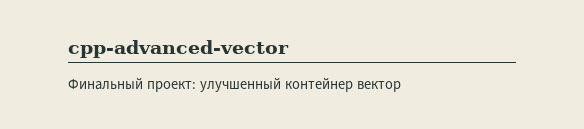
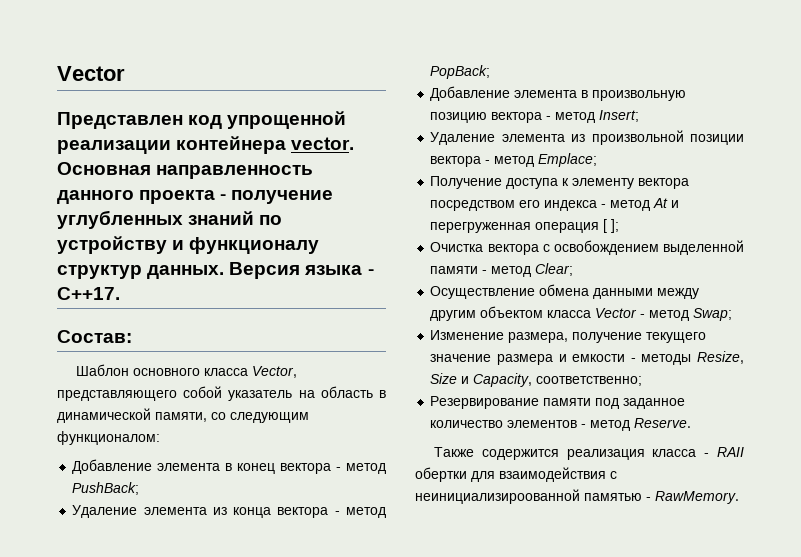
[68,40,289,58] [68,77,401,92] cpp-advanced-vector // Финальный проект: улучшенный контейнер вектор -> [57,66,125,81] [57,111,347,129] [57,136,355,154] [57,162,314,179] [57,190,334,204] [57,210,283,229] [57,236,320,254] [57,262,374,279] [57,287,120,300] [57,330,132,343] [76,364,298,378] [57,386,386,401] [57,408,309,423] [57,431,160,445] [72,459,386,474] [72,482,140,495] [72,505,386,518] [430,65,491,79] [430,86,687,101] [430,110,640,123] [430,130,744,145] [430,153,598,167] [430,176,690,189] [430,198,680,211] [430,219,620,233] [430,240,744,255] [430,263,574,277] [430,284,700,299] [430,306,733,321] [430,330,707,343] [430,351,744,365] [430,373,643,387] [430,396,686,409] [430,418,692,431] [434,447,744,460] [415,467,617,482] [415,489,739,504] Vector // Представлен код упрощенной реализации контейнера vector. Основная направленность данного проекта - получение углубленных знаний по устройству и функционалу структур данных. Версия языка - C++17. // Состав: // Шаблон основного класса Vector, представляющего собой указатель на область в динамической памяти, со следующим функционалом: // Добавление элемента в конец вектора - метод PushBack; // Удаление элемента из конца вектора - метод PopBack; // Добавление элемента в произвольную позицию вектора - метод Insert; // Удаление элемента из произвольной позиции вектора - метод Emplace; // Получение доступа к элементу вектора посредством его индекса - метод At и перегруженная операция [ ]; // Очистка вектора с освобождением выделенной памяти - метод Clear; // Осуществление обмена данными между другим объектом класса Vector - метод Swap; // Изменение размера, получение текущего значение размера и емкости - методы Resize, Size и Capacity, соответственно; // Резервирование памяти под заданное количество элементов - метод Reserve. // Также содержится реализация класса - RAII обертки для взаимодействия с неинициализироованной памятью - RawMemory.

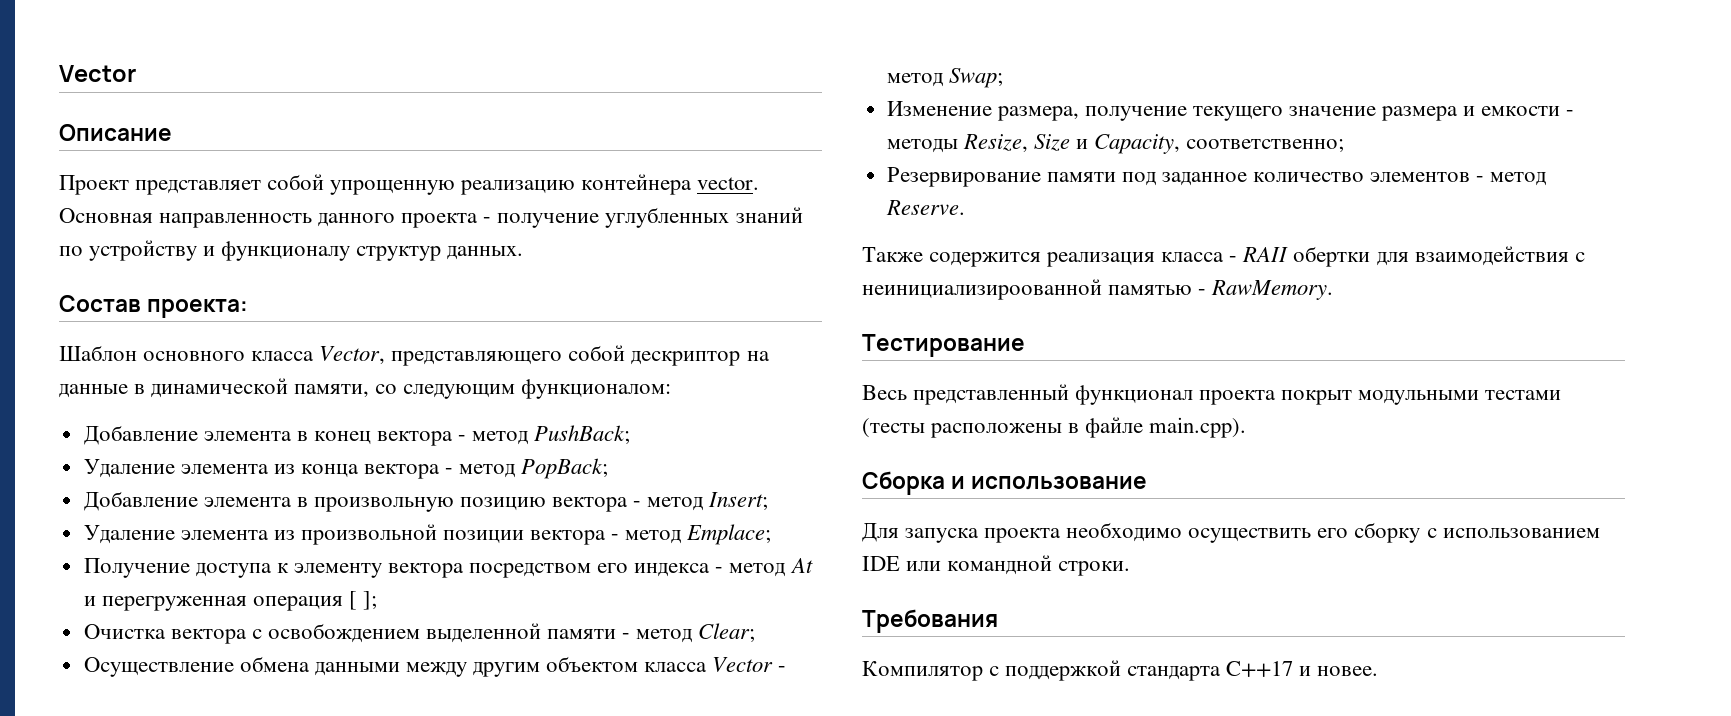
[57,111,347,129] [57,140,171,154] Представлен код упрощенной реализации -> [59,124,172,141] [59,174,576,195] Описание // Проект представляет собой упрощенную реализацию
[229,262,374,279] [57,287,120,300] [57,330,132,343] Версия языка - C++17. // Состав: -> [59,295,249,318] // Состав проекта:
[228,386,373,401] указатель на область -> [631,351,770,366] [59,384,128,398] дескриптор на данные
(739, 497) none -> [862,334,1025,357] [862,384,1562,405] [862,417,1247,438] [862,471,1148,495] [862,522,1600,543] [862,555,1131,576] [862,609,998,633] [862,660,1379,681] // Тестирование // Весь представленный функционал проекта покрыт модульными тестами (тесты расположены в файле main.cpp). // Сборка и использование // Для запуска проекта необходимо осуществить его сборку с использованием IDE или командной строки. // Требования // Компилятор с поддержкой стандарта C++17 и новее.

